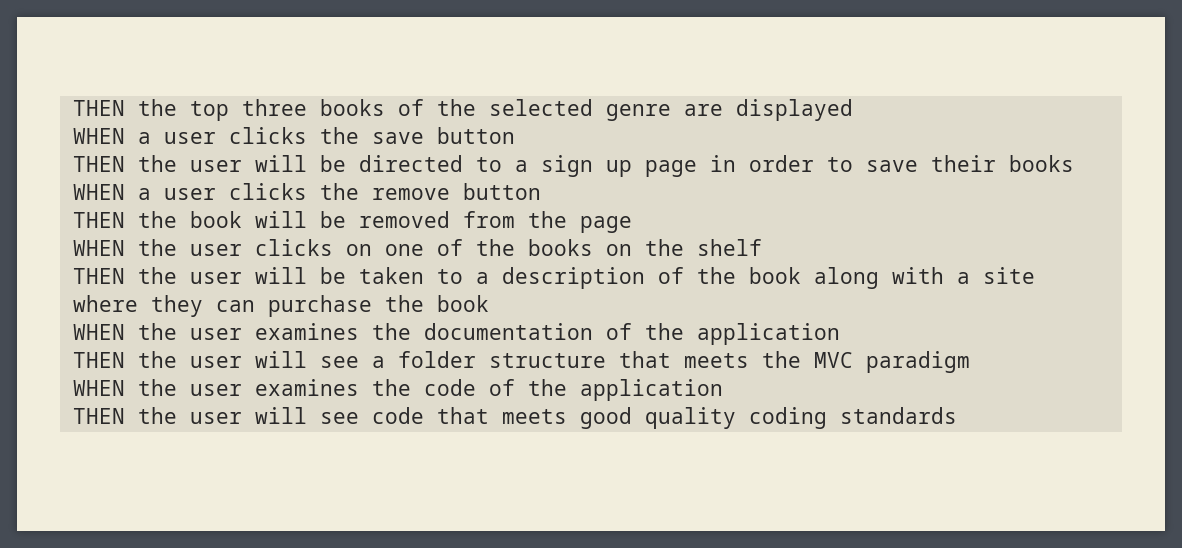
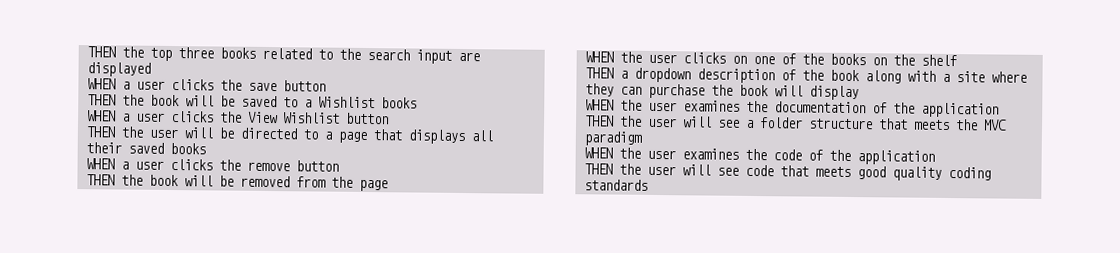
[397,99,671,121] of the selected genre -> [262,47,453,64] related to the search input
(515, 135) none -> [87,94,418,109] [87,110,390,125] // THEN the book will be saved to a Wishlist books // WHEN a user clicks the View Wishlist button
[540,155,996,177] sign up page in order to save their -> [338,129,494,145] [86,142,165,154] page that displays all their saved
[137,267,489,284] the user will be taken to a -> [620,67,692,83] a dropdown
(489, 303) none -> [774,85,860,101] will display

